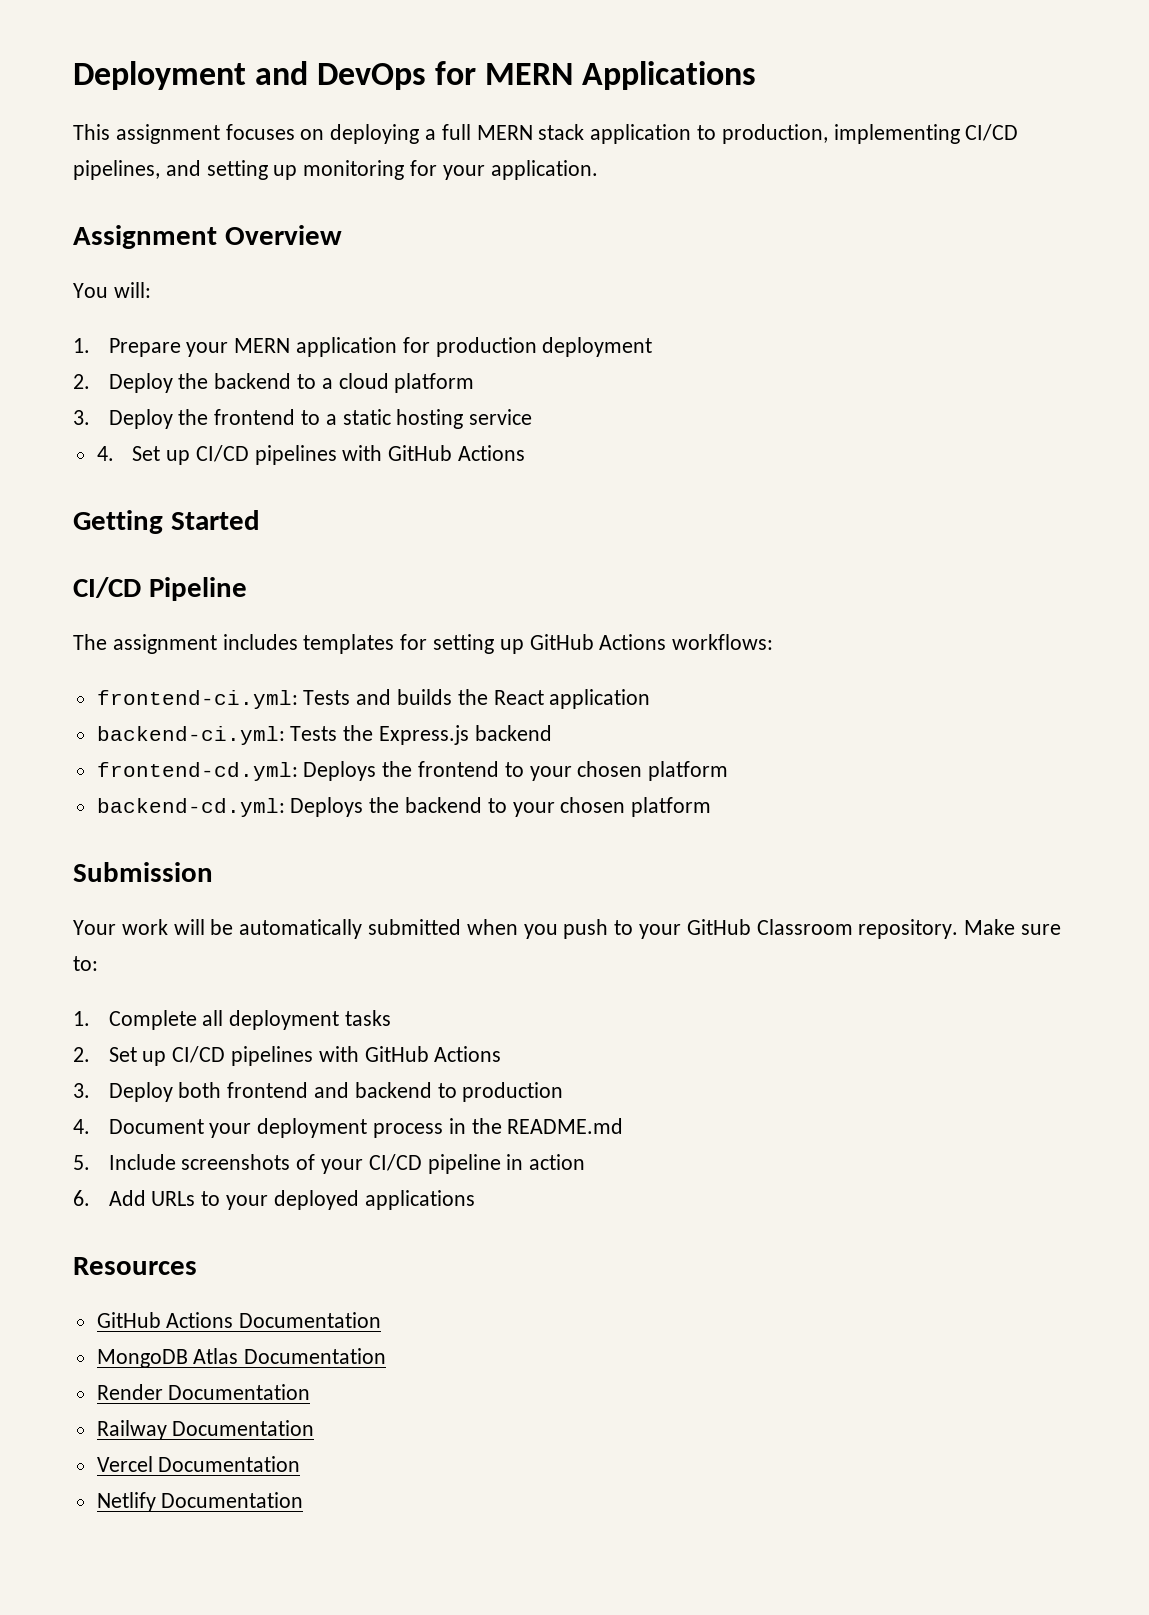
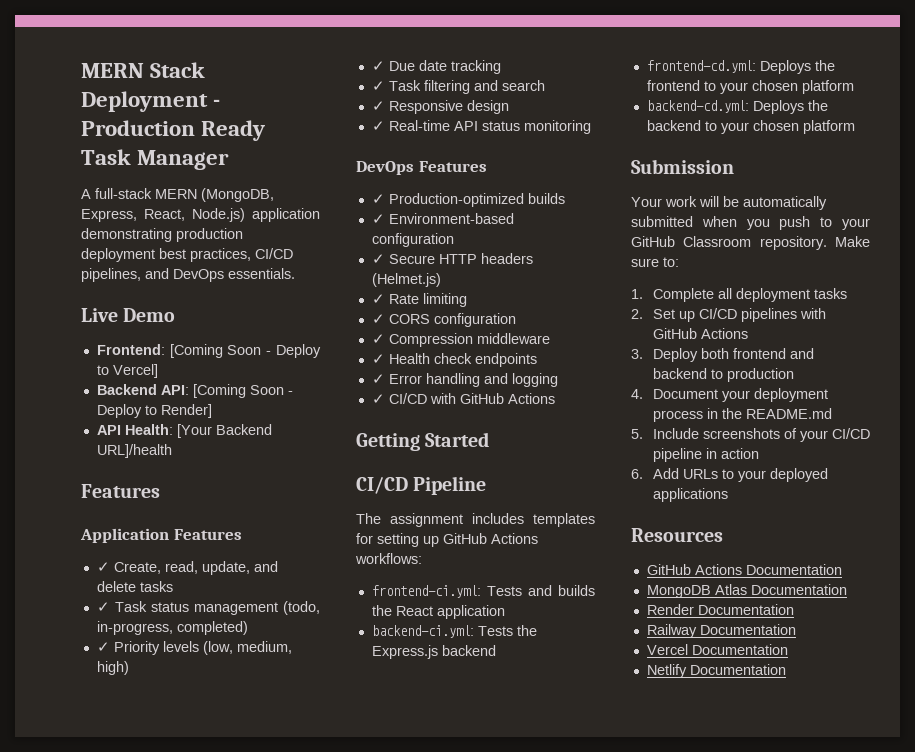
[73,61,757,90] [73,124,1019,144] [73,160,598,180] [73,225,342,249] [73,282,151,298] [73,337,653,357] [73,373,475,393] [73,409,533,429] [96,445,337,465] Deployment and DevOps for MERN Applications // This assignment focuses on deploying a full MERN stack application to production, implementing CI/CD pipelines, and setting up monitoring for your application. // Assignment Overview // You will: // 1. Prepare your MERN application for production deployment // 2. Deploy the backend to a cloud platform // 3. Deploy the frontend to a static hosting service // 4. Set up CI/CD pipelines -> [81,62,206,78] [81,91,221,112] [81,120,266,141] [81,149,230,170] [81,188,274,202] [81,208,320,222] [81,228,243,242] [81,248,293,262] [81,268,295,282] [81,308,176,322] [96,344,321,358] [96,364,158,378] [96,384,293,398] [96,404,212,418] [96,424,272,438] [96,444,172,458] [81,484,160,498] [80,528,242,543] [96,561,278,575] [96,581,173,592] [96,601,320,615] [96,621,248,635] [96,641,292,655] [96,661,129,675] [371,60,501,74] [371,80,545,94] [371,100,509,114] [371,120,591,134] [356,161,487,175] [371,193,565,207] [371,213,514,224] [371,233,454,247] [371,253,533,264] [371,273,441,287] [371,293,467,307] [371,313,516,327] [371,333,550,347] [371,353,537,367] [371,373,558,387] [371,393,427,404] MERN Stack Deployment - Production Ready Task Manager // A full-stack MERN (MongoDB, Express, React, Node.js) application demonstrating production deployment best practices, CI/CD pipelines, and DevOps essentials. // Live Demo // Frontend: [Coming Soon - Deploy to Vercel] // Backend API: [Coming Soon - Deploy to Render] // API Health: [Your Backend URL]/health // Features // Application Features // ✓ Create, read, update, and delete tasks // ✓ Task status management (todo, in-progress, completed) // ✓ Priority levels (low, medium, high) // ✓ Due date tracking // ✓ Task filtering and search // ✓ Responsive design // ✓ Real-time API status monitoring // DevOps Features // ✓ Production-optimized builds // ✓ Environment-based configuration // ✓ Secure HTTP headers (Helmet.js) // ✓ Rate limiting // ✓ CORS configuration // ✓ Compression middleware // ✓ Health check endpoints // ✓ Error handling and logging // ✓ CI/CD

